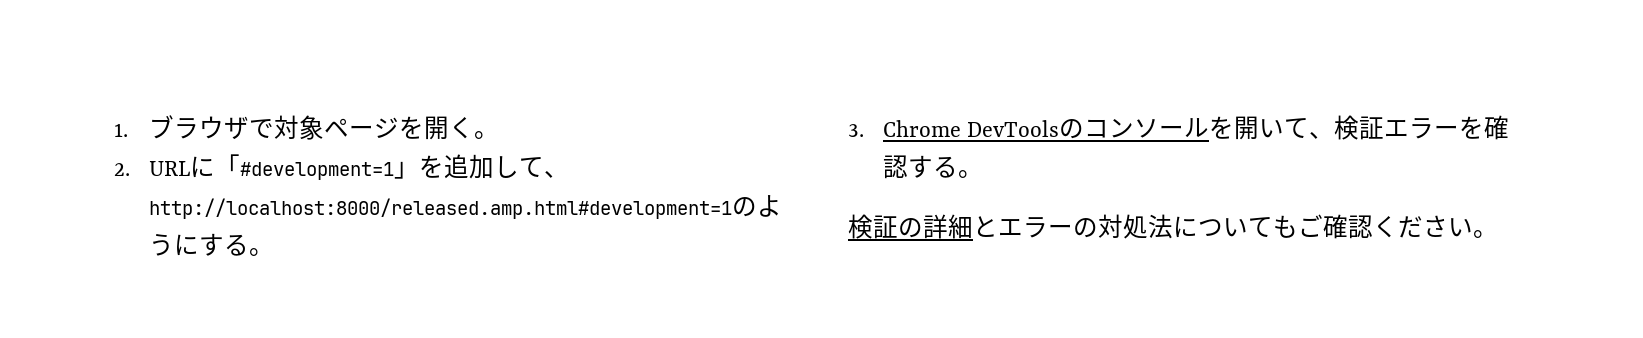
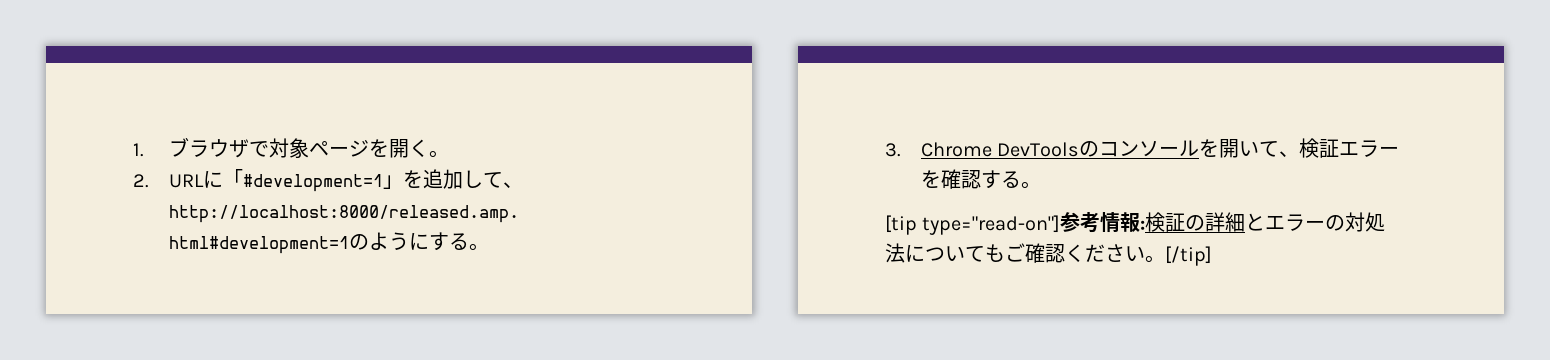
(983, 174) none -> [885,212,1146,235] [tip type="read-on"]参考情報:
(1498, 234) none -> [1165,246,1212,266] [/tip]

